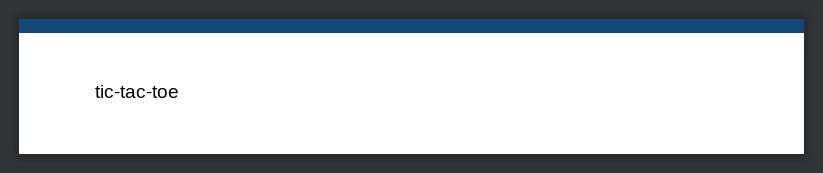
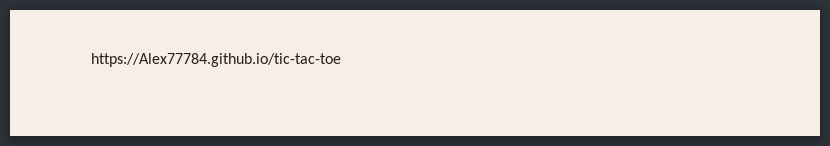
[95,85,179,98] tic-tac-toe -> [91,53,341,67] https://Alex77784.github.io/tic-tac-toe

